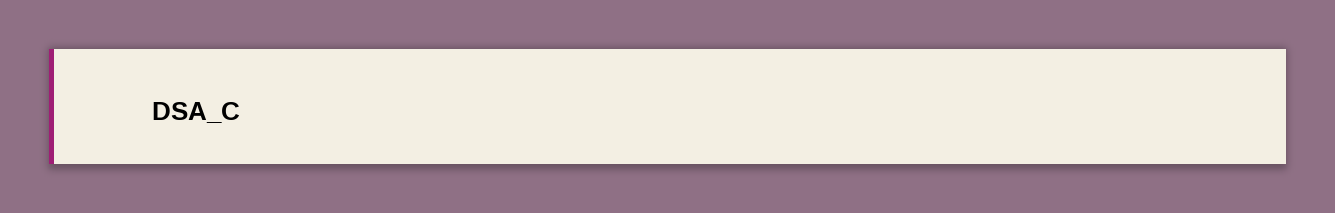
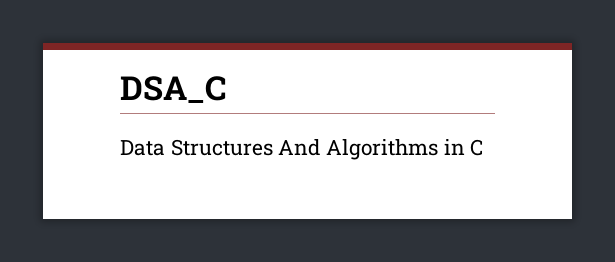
(240, 112) none -> [120,139,484,160] // Data Structures And Algorithms in C

